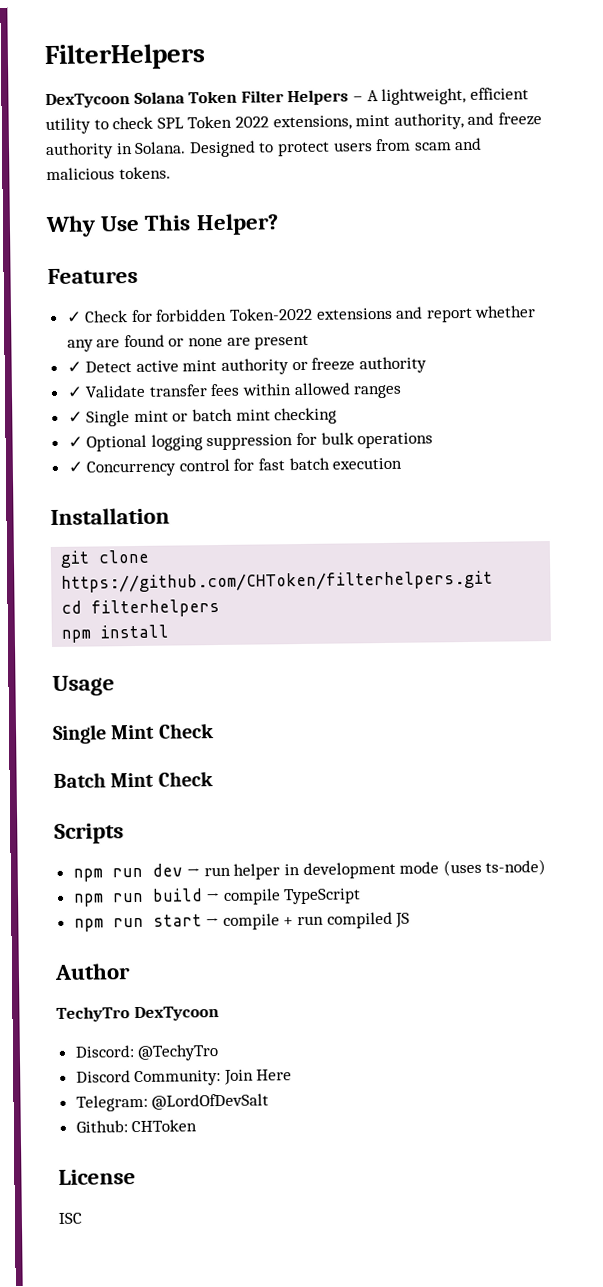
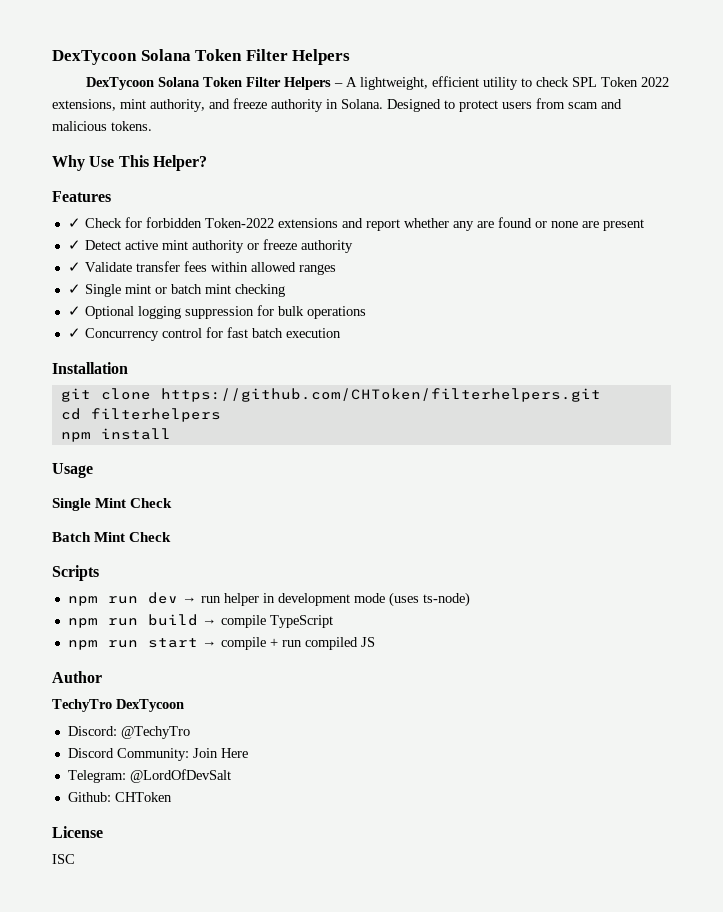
[44,43,206,71] FilterHelpers -> [52,49,351,65] DexTycoon Solana Token Filter Helpers

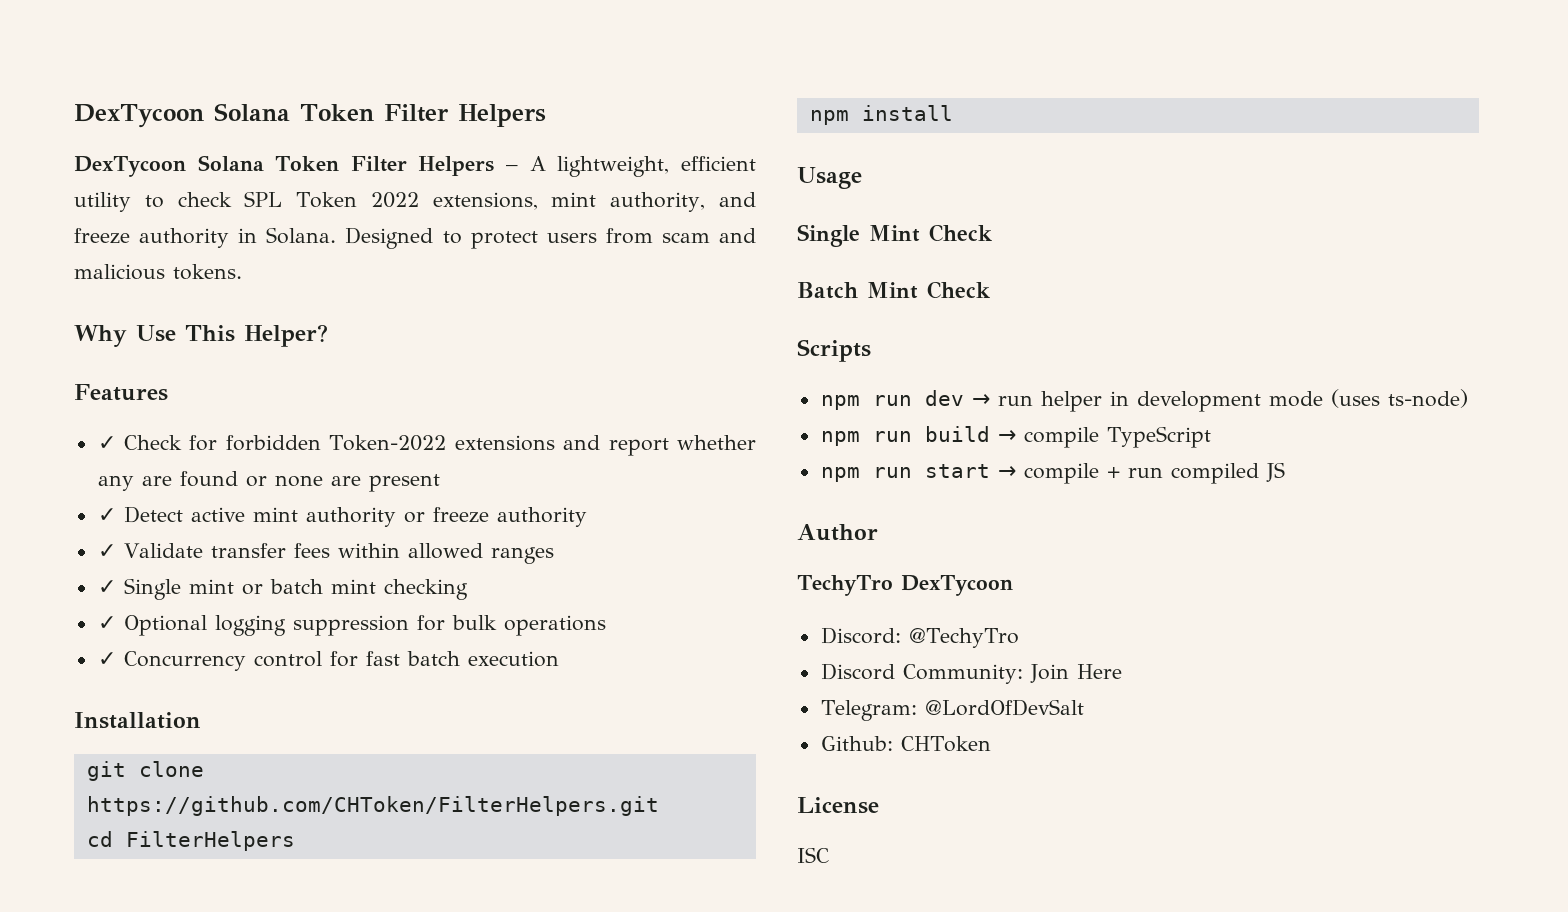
[160,388,601,402] https://github.com/CHToken/filterhelpers.git -> [86,796,659,816] https://github.com/CHToken/FilterHelpers.git
[90,408,221,422] filterhelpers -> [125,831,295,851] FilterHelpers

